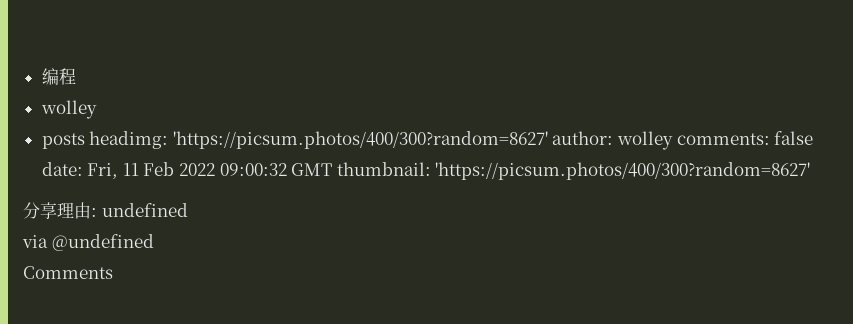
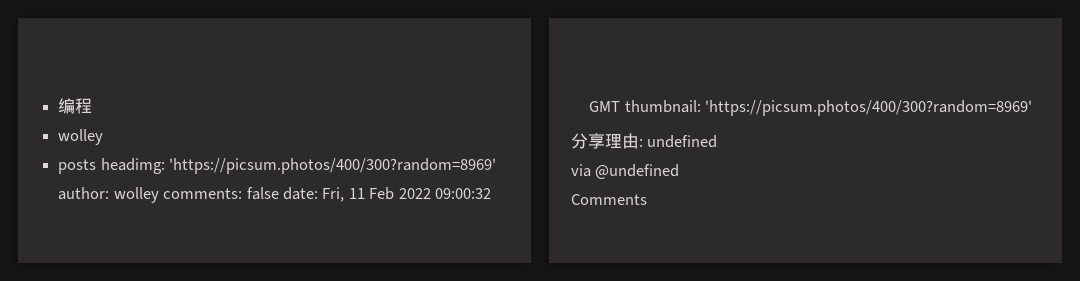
[172,131,548,149] 'https://picsum.photos/400/300?random=8627' -> [169,158,497,174] 'https://picsum.photos/400/300?random=8969'
[435,162,811,180] 'https://picsum.photos/400/300?random=8627' -> [705,100,1033,116] 'https://picsum.photos/400/300?random=8969'

